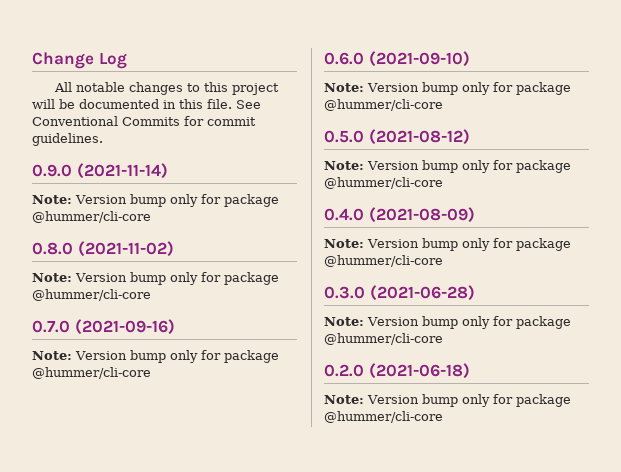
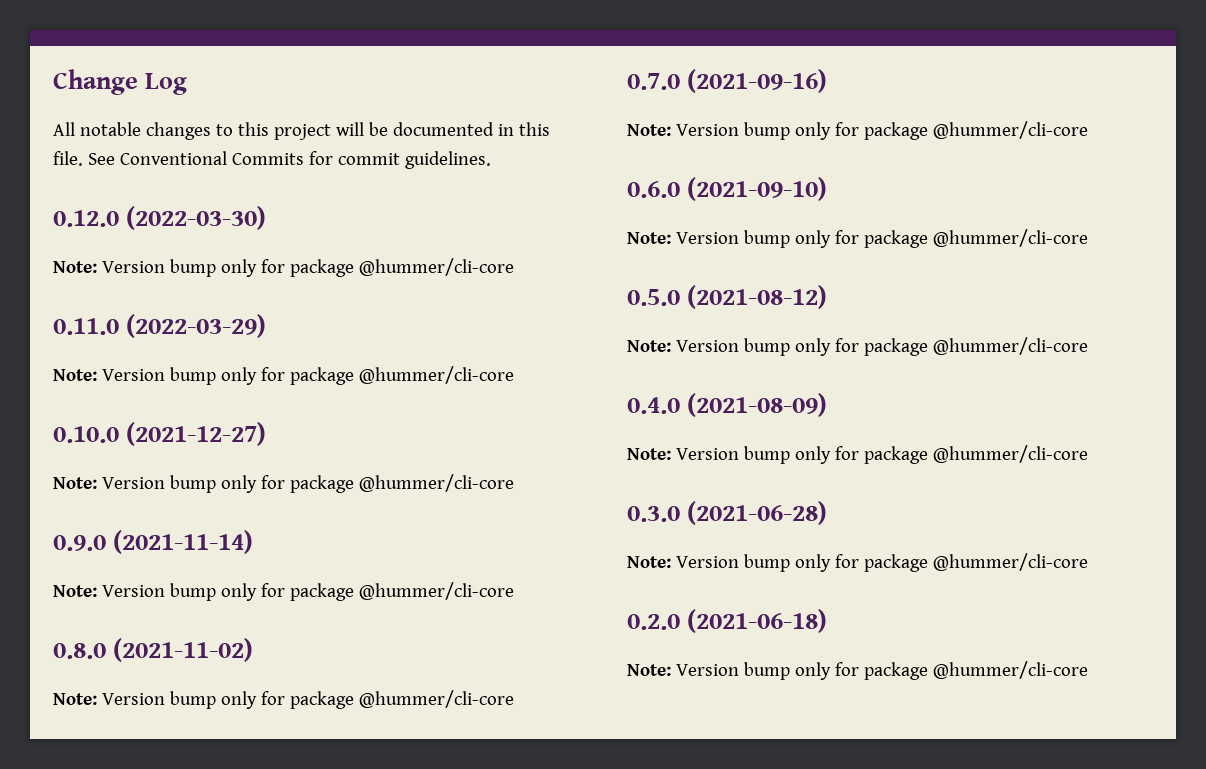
(103, 139) none -> [53,206,267,230] [53,258,514,277] [53,314,267,338] [53,366,514,385] [53,422,267,446] [53,474,514,493] // 0.12.0 (2022-03-30) // Note: Version bump only for package @hummer/cli-core // 0.11.0 (2022-03-29) // Note: Version bump only for package @hummer/cli-core // 0.10.0 (2021-12-27) // Note: Version bump only for package @hummer/cli-core

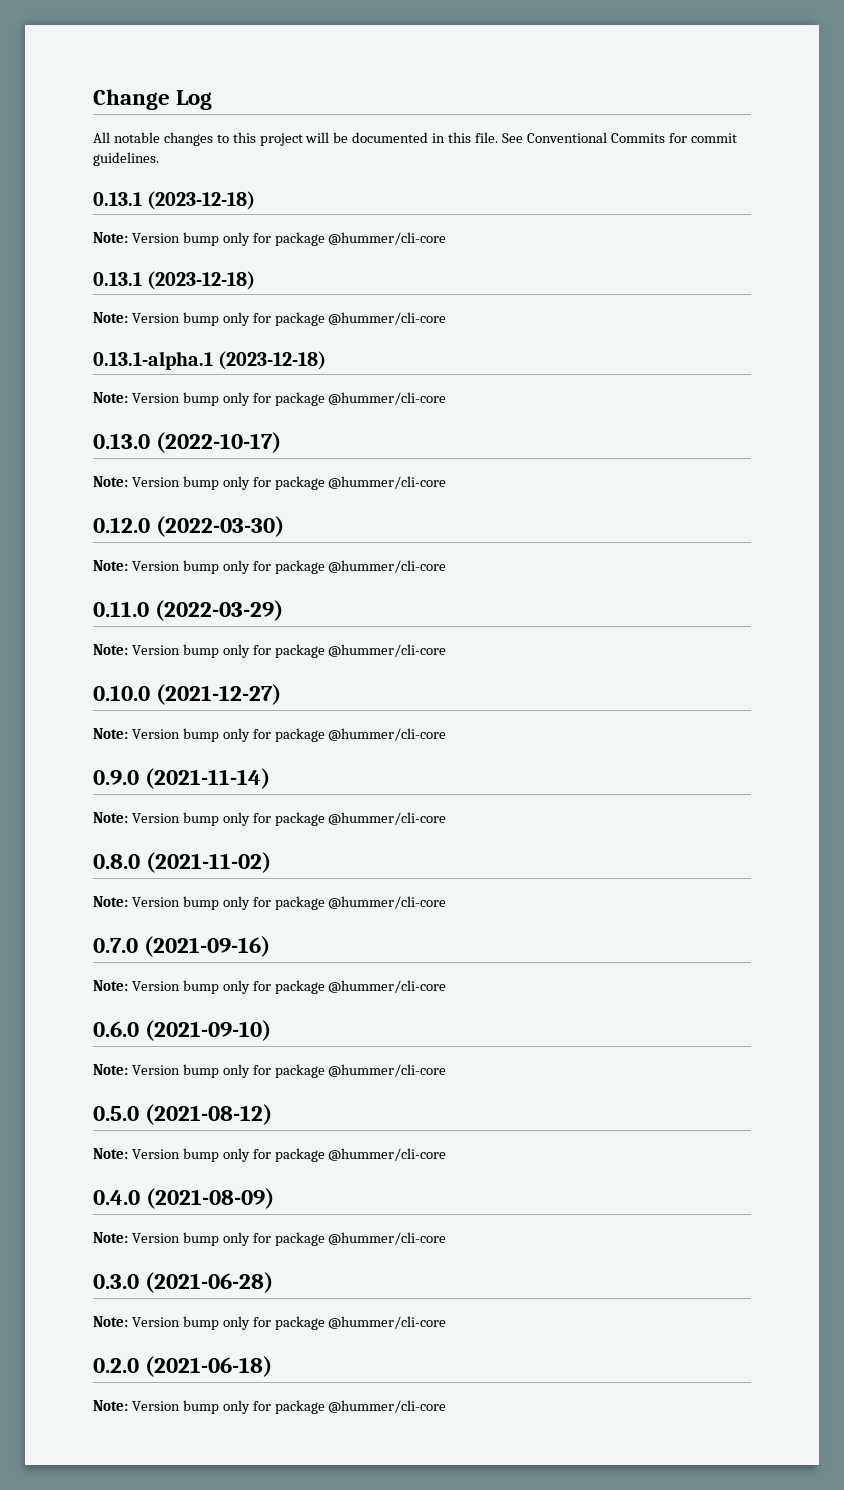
(491, 160) none -> [93,191,256,210] [93,232,447,246] [93,271,256,290] [93,312,447,326] [93,351,327,370] [93,392,447,406] [93,432,282,453] [93,476,447,490] // 0.13.1 (2023-12-18) // Note: Version bump only for package @hummer/cli-core // 0.13.1 (2023-12-18) // Note: Version bump only for package @hummer/cli-core // 0.13.1-alpha.1 (2023-12-18) // Note: Version bump only for package @hummer/cli-core // 0.13.0 (2022-10-17) // Note: Version bump only for package @hummer/cli-core

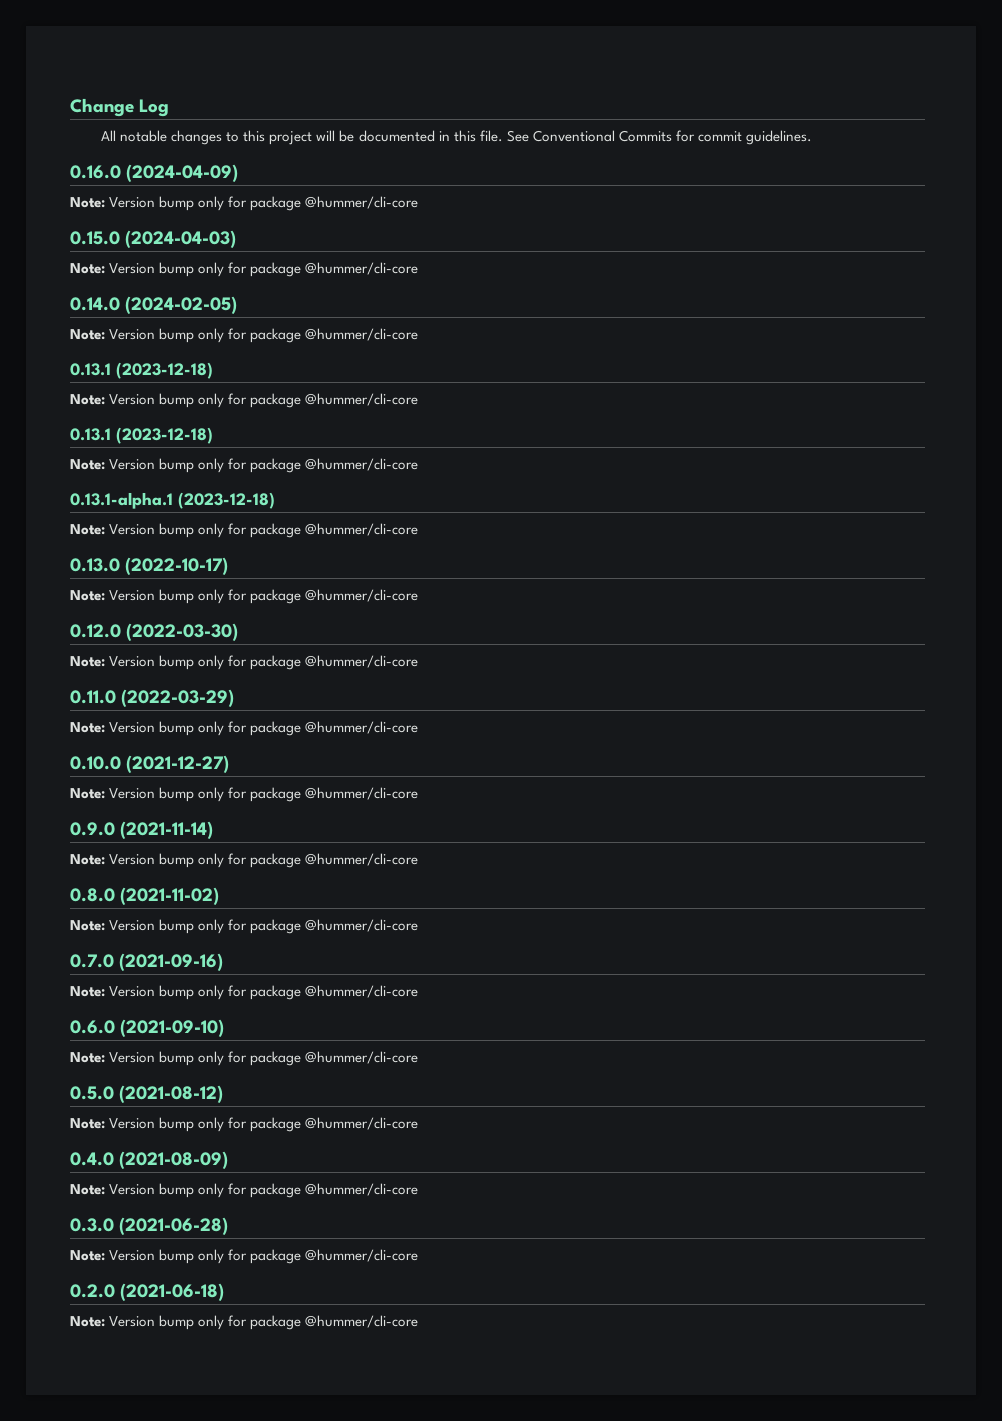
(159, 159) none -> [70,164,239,182] [70,196,419,211] [70,230,237,248] [70,262,419,277] [70,296,238,314] [70,328,419,343] // 0.16.0 (2024-04-09) // Note: Version bump only for package @hummer/cli-core // 0.15.0 (2024-04-03) // Note: Version bump only for package @hummer/cli-core // 0.14.0 (2024-02-05) // Note: Version bump only for package @hummer/cli-core

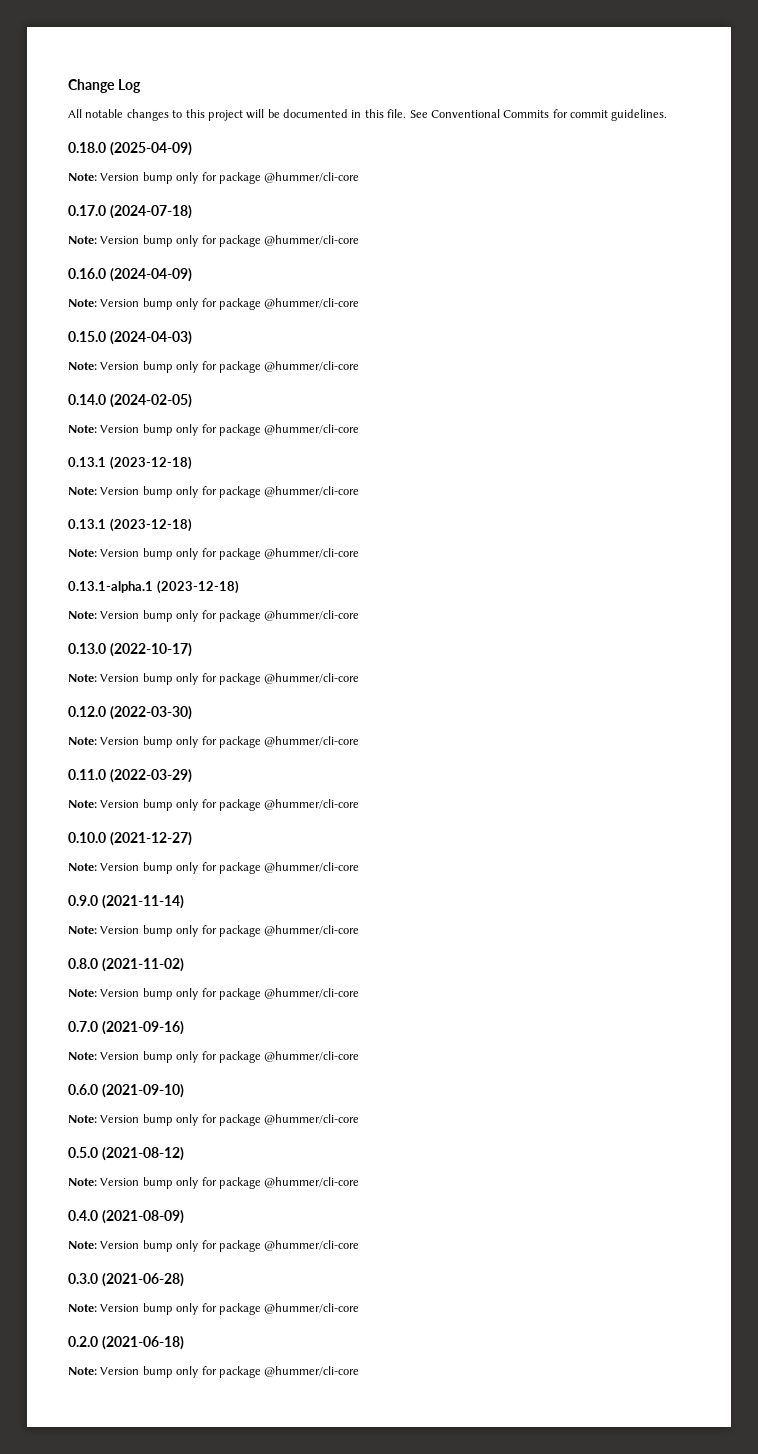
(812, 137) none -> [68,142,192,156] [68,172,360,184] [68,205,192,219] [68,235,360,247] // 0.18.0 (2025-04-09) // Note: Version bump only for package @hummer/cli-core // 0.17.0 (2024-07-18) // Note: Version bump only for package @hummer/cli-core

